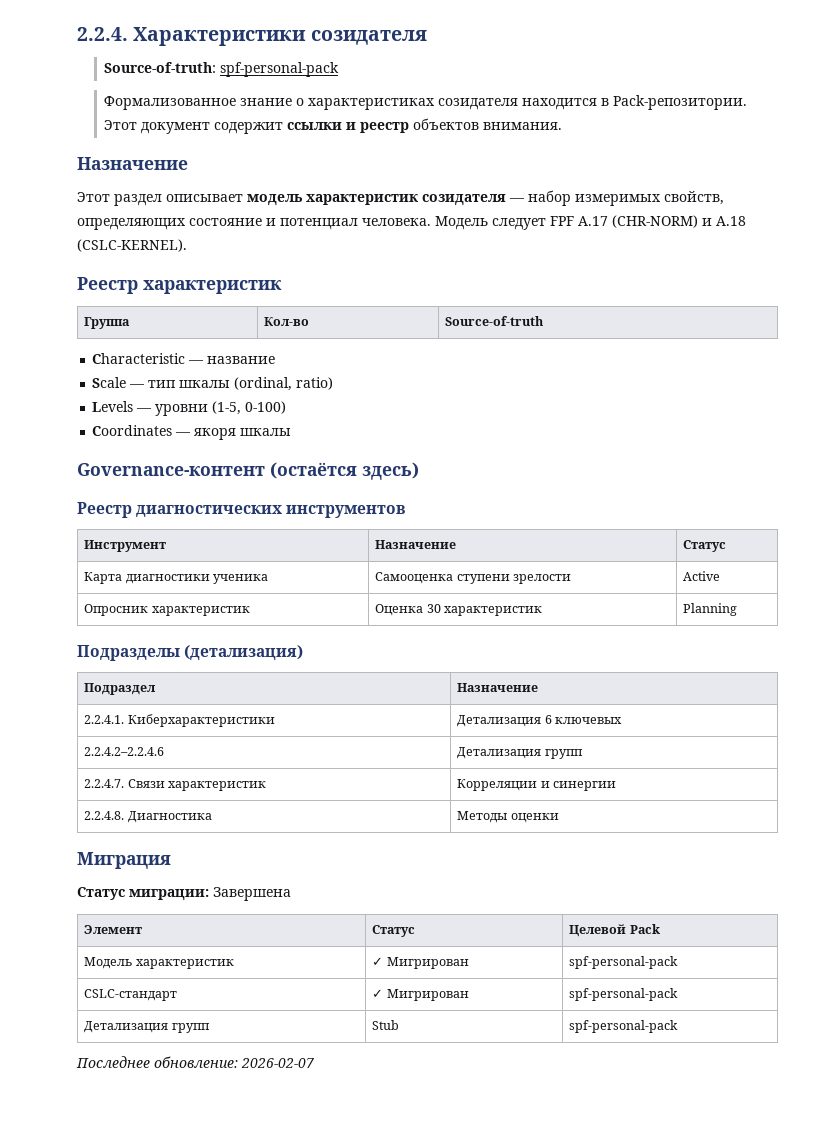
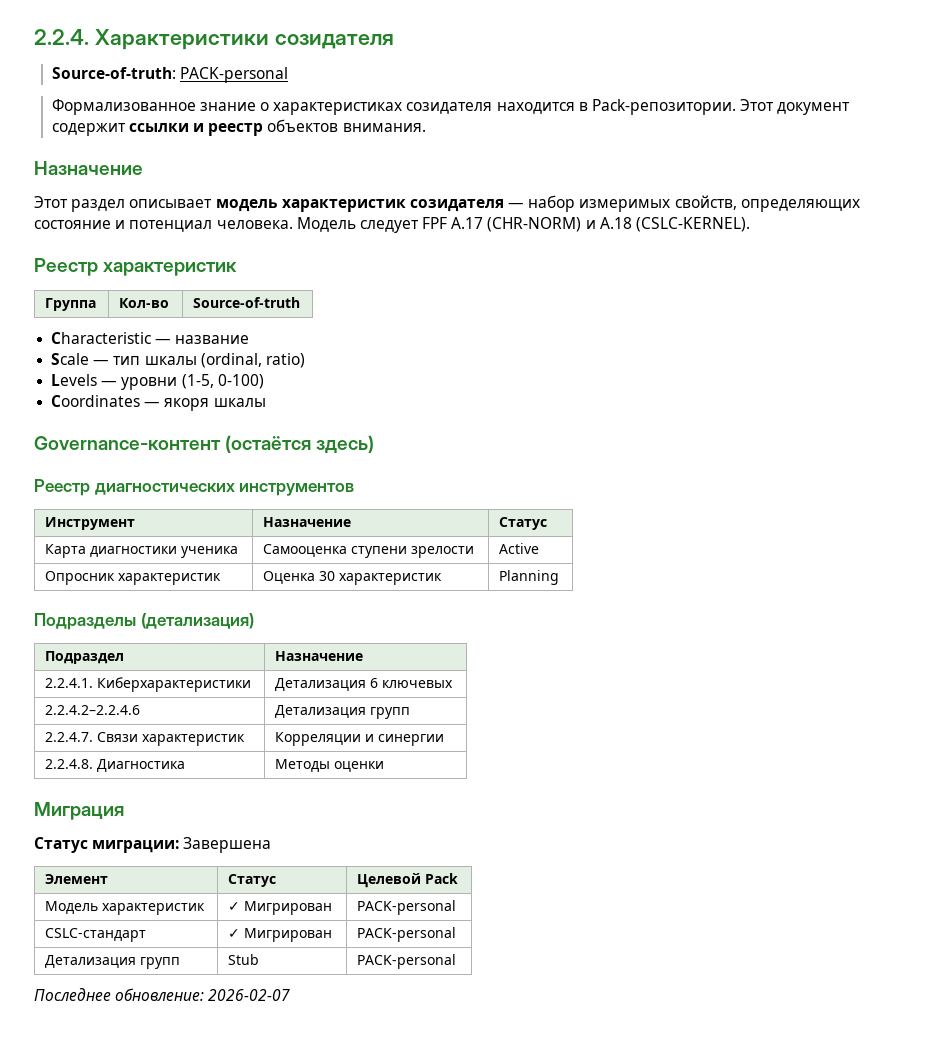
[220,62,340,77] spf-personal-pack -> [179,67,288,83] PACK-personal
[569,956,679,969] spf-personal-pack -> [357,900,457,915] PACK-personal
[569,988,679,1001] spf-personal-pack -> [357,927,457,942] PACK-personal
[569,1020,679,1033] spf-personal-pack -> [357,954,457,969] PACK-personal

